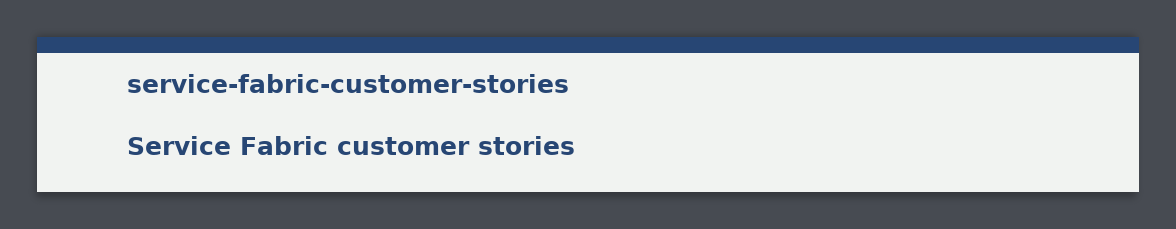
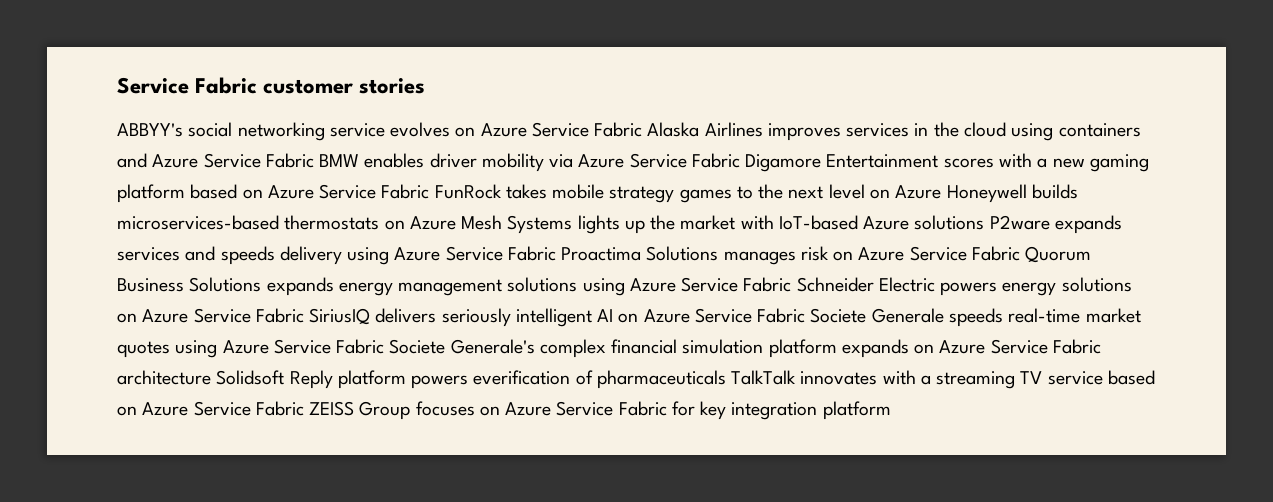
[127,74,569,93] service-fabric-customer-stories // -> (117, 85) none
(575, 145) none -> [117,122,1141,141] [117,153,1149,172] [117,184,1078,203] [117,215,1122,234] [117,246,1092,265] [117,277,1132,296] [117,308,1141,327] [117,339,1101,358] [117,370,1155,389] [117,401,891,420] // ABBYY's social networking service evolves on Azure Service Fabric Alaska Airlines improves services in the cloud using containers and Azure Service Fabric BMW enables driver mobility via Azure Service Fabric Digamore Entertainment scores with a new gaming platform based on Azure Service Fabric FunRock takes mobile strategy games to the next level on Azure Honeywell builds microservices-based thermostats on Azure Mesh Systems lights up the market with IoT-based Azure solutions P2ware expands services and speeds delivery using Azure Service Fabric Proactima Solutions manages risk on Azure Service Fabric Quorum Business Solutions expands energy management solutions using Azure Service Fabric Schneider Electric powers energy solutions on Azure Service Fabric SiriusIQ delivers seriously intelligent AI on Azure Service Fabric Societe Generale speeds real-time market quotes using Azure Service Fabric Societe Generale's complex financial simulation platform expands on Azure Service Fabric architecture Solidsoft Reply platform powers everification of pharmaceuticals TalkTalk innovates with a streaming TV service based on Azure Service Fabric ZEISS Group focuses on Azure Service Fabric for key integration platform

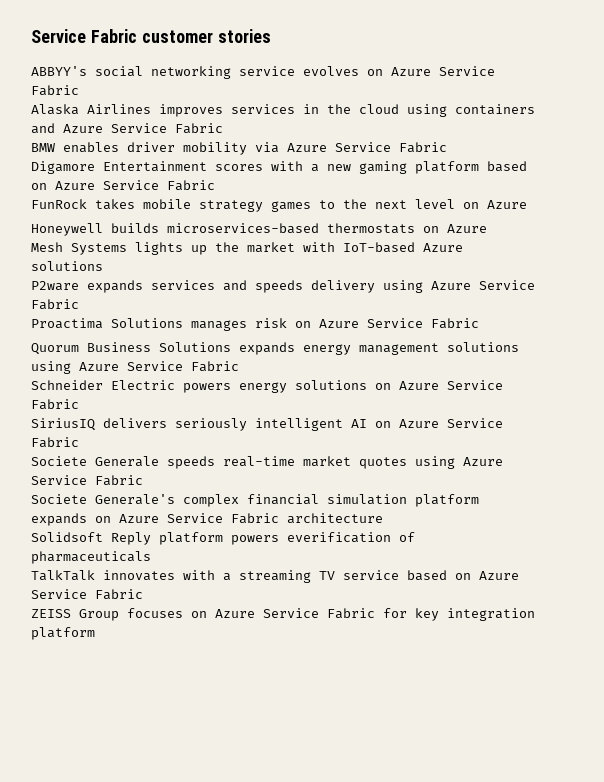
(643, 129) none -> (79, 90) //
(314, 160) none -> (223, 128) //
(740, 160) none -> (447, 147) //
(430, 191) none -> (215, 185) //
(942, 192) none -> (527, 204) //
(456, 223) none -> (487, 228) //
(985, 222) none -> (103, 266) //
(556, 253) none -> (79, 304) //
(1020, 253) none -> (479, 323) //
(792, 284) none -> (239, 366) //
(304, 315) none -> (79, 404) //
(806, 315) none -> (79, 442) //
(385, 346) none -> (143, 480) //
(211, 377) none -> (383, 518) //
(726, 379) none -> (151, 557) //
(304, 408) none -> (143, 594) //

